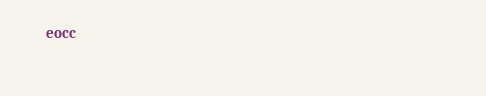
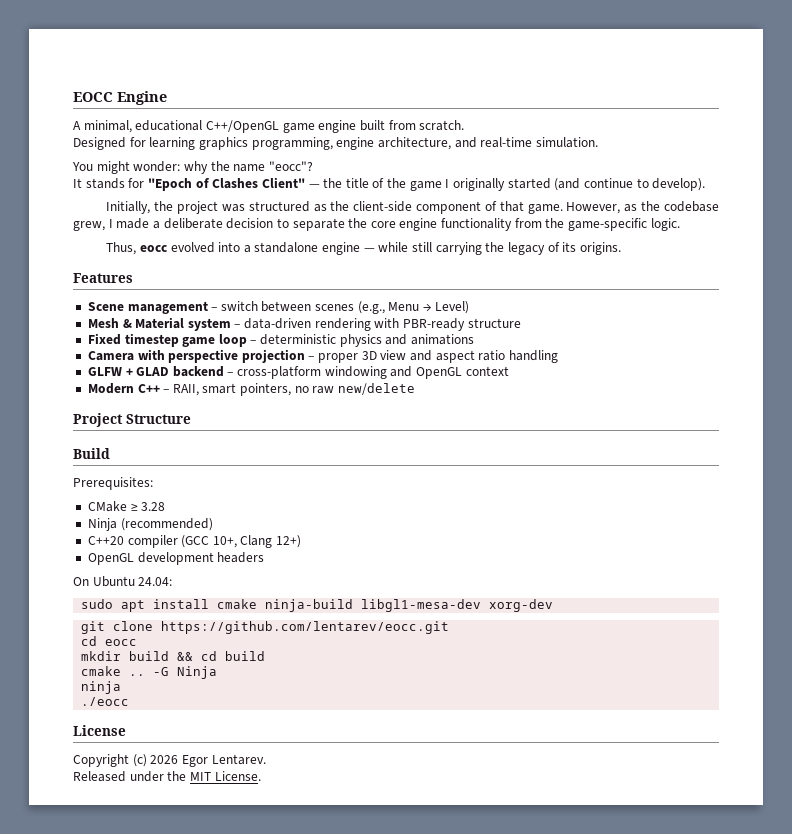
[46,30,76,38] eocc -> [73,91,167,105] [73,120,465,133] [73,137,598,150] [72,161,313,174] [73,177,706,191] [106,201,719,214] [73,218,680,231] [106,242,621,255] [73,273,133,283] [87,301,469,314] [87,317,521,331] [87,333,475,347] [87,349,558,363] [87,366,509,379] [87,383,416,396] [73,413,191,427] [73,448,110,459] [73,477,153,490] [87,501,166,512] [87,518,213,531] [87,535,302,548] [87,552,265,565] [73,576,173,587] [81,599,554,612] [81,621,450,634] [81,636,138,646] [81,651,266,661] [81,666,218,679] [81,681,122,694] [81,697,130,706] [73,725,126,736] [73,754,266,767] [73,771,261,782] EOCC Engine // A minimal, educational C++/OpenGL game engine built from scratch. // Designed for learning graphics programming, engine architecture, and real-time simulation. // You might wonder: why the name "eocc"? // It stands for "Epoch of Clashes Client" — the title of the game I originally started (and continue to develop). // Initially, the project was structured as the client-side component of that game. However, as the codebase grew, I made a deliberate decision to separate the core engine functionality from the game-specific logic. // Thus, eocc evolved into a standalone engine — while still carrying the legacy of its origins. // Features // Scene management – switch between scenes (e.g., Menu → Level) // Mesh & Material system – data-driven rendering with PBR-ready structure // Fixed timestep game loop – deterministic physics and animations // Camera with perspective projection – proper 3D view and aspect ratio handling // GLFW + GLAD backend – cross-platform windowing and OpenGL context // Modern C++ – RAII, smart pointers, no raw new/delete // Project Structure // Build // Prerequisites: // CMake ≥ 3.28 // Ninja (recommended) // C++20 compiler (GCC 10+, Clang 12+) // OpenGL development headers // On Ubuntu 24.04: // sudo apt install cmake ninja-build libgl1-mesa-dev xorg-dev // git clone https://github.com/lentarev/eocc.git // cd eocc // mkdir build && cd build // cmake .. -G Ninja // ninja // ./eocc // License // Copyright (c) 2026 Egor Lentarev. // Released under the MIT License.

